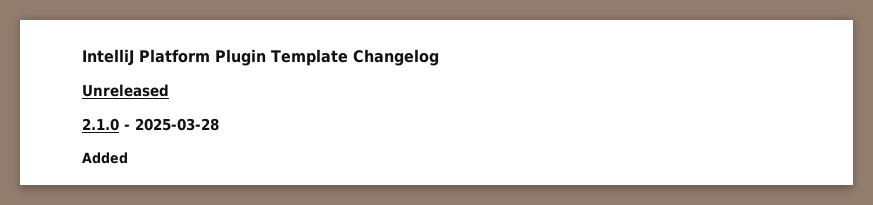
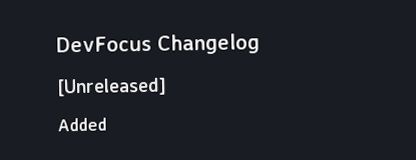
[82,49,439,66] [82,84,169,97] [82,118,219,131] IntelliJ Platform Plugin Template Changelog // Unreleased // 2.1.0 - 2025-03-28 -> [56,33,260,55] [56,77,167,97] DevFocus Changelog // [Unreleased]

